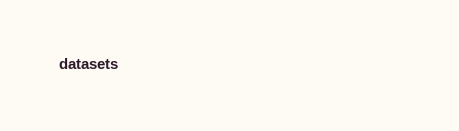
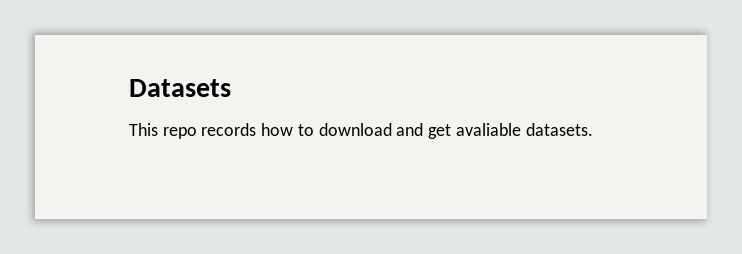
[59,58,118,69] datasets -> [129,79,231,97] [129,123,593,139] Datasets // This repo records how to download and get avaliable datasets.

